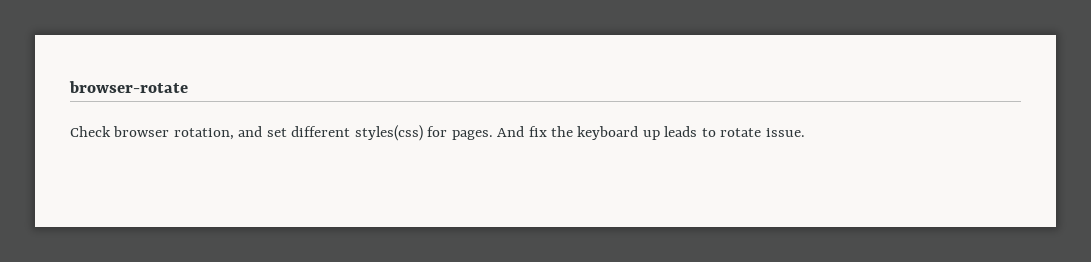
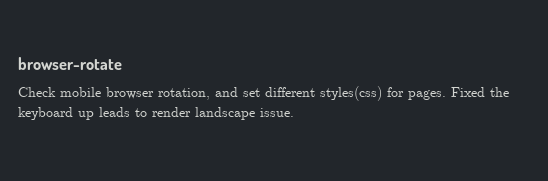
(111, 131) none -> [60,87,101,97] mobile
[497,126,547,137] And fix -> [451,87,485,97] Fixed
[720,128,762,137] rotate -> [152,107,255,120] render landscape

